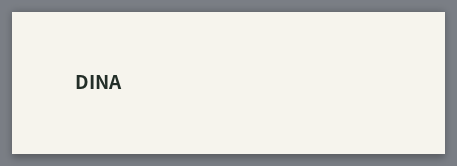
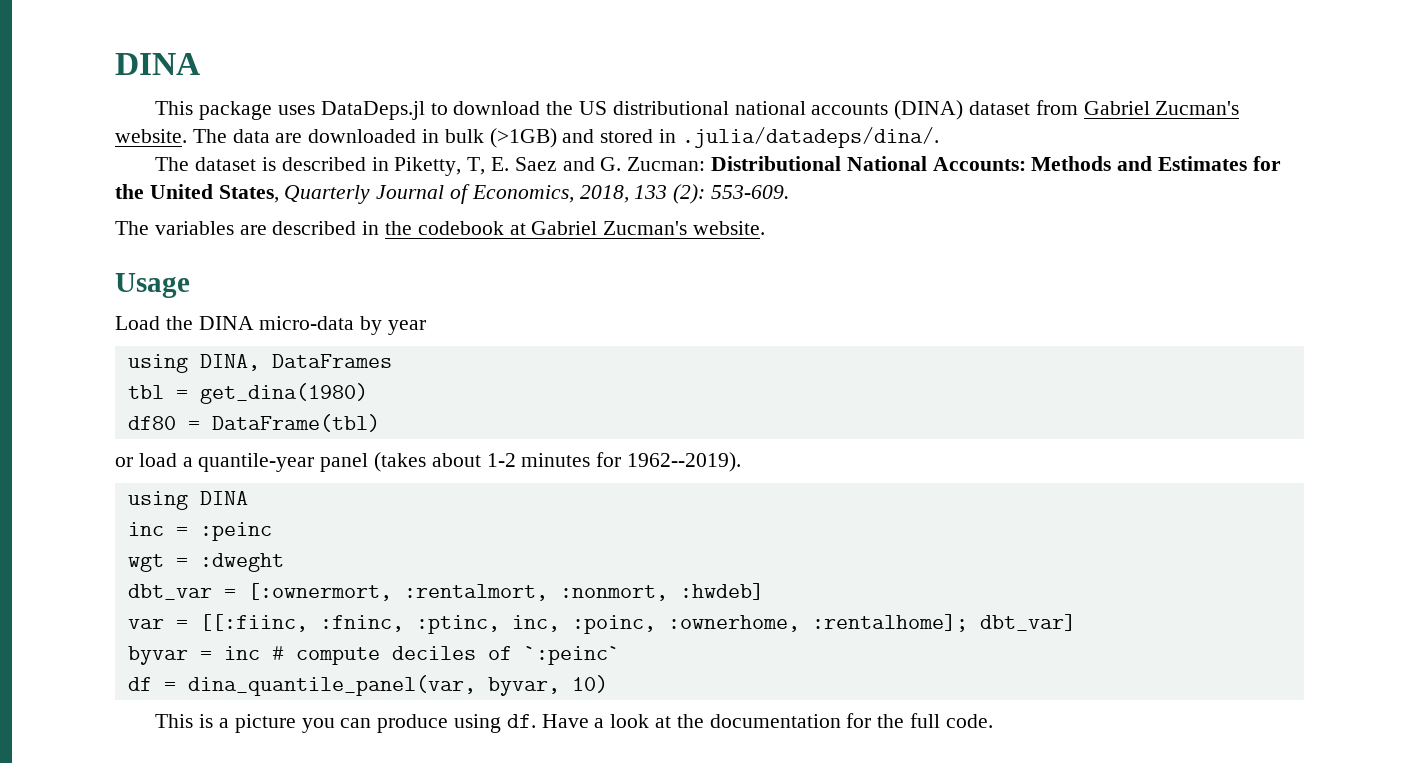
[75,75,122,89] DINA -> [115,53,200,75] [155,100,1240,120] [115,127,939,148] [155,156,1281,176] [115,184,790,204] [115,221,766,235] [115,273,190,298] [115,316,427,335] [127,354,392,373] [127,383,368,404] [127,414,380,432] [115,452,742,472] [127,491,248,510] [127,522,272,541] [127,553,284,572] [127,583,764,601] [127,614,1076,634] [127,646,620,665] [127,675,608,696] [155,713,993,733] DINA // This package uses DataDeps.jl to download the US distributional national accounts (DINA) dataset from Gabriel Zucman's website. The data are downloaded in bulk (>1GB) and stored in .julia/datadeps/dina/. // The dataset is described in Piketty, T, E. Saez and G. Zucman: Distributional National Accounts: Methods and Estimates for the United States, Quarterly Journal of Economics, 2018, 133 (2): 553-609. // The variables are described in the codebook at Gabriel Zucman's website. // Usage // Load the DINA micro-data by year // using DINA, DataFrames // tbl = get_dina(1980) // df80 = DataFrame(tbl) // or load a quantile-year panel (takes about 1-2 minutes for 1962--2019). // using DINA // inc = :peinc // wgt = :dweght // dbt_var = [:ownermort, :rentalmort, :nonmort, :hwdeb] // var = [[:fiinc, :fninc, :ptinc, inc, :poinc, :ownerhome, :rentalhome]; dbt_var] // byvar = inc # compute deciles of `:peinc` // df = dina_quantile_panel(var, byvar, 10) // This is a picture you can produce using df. Have a look at the documentation for the full code.

